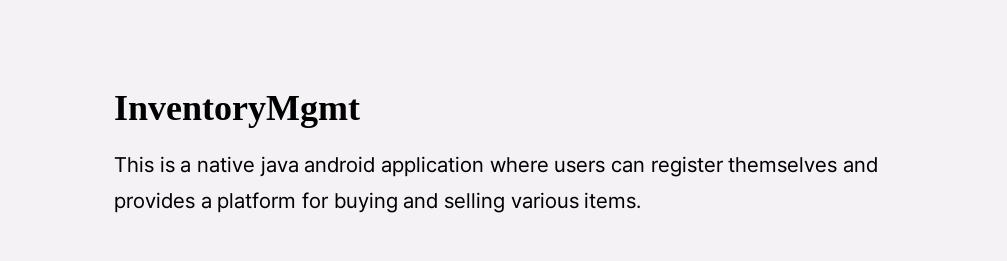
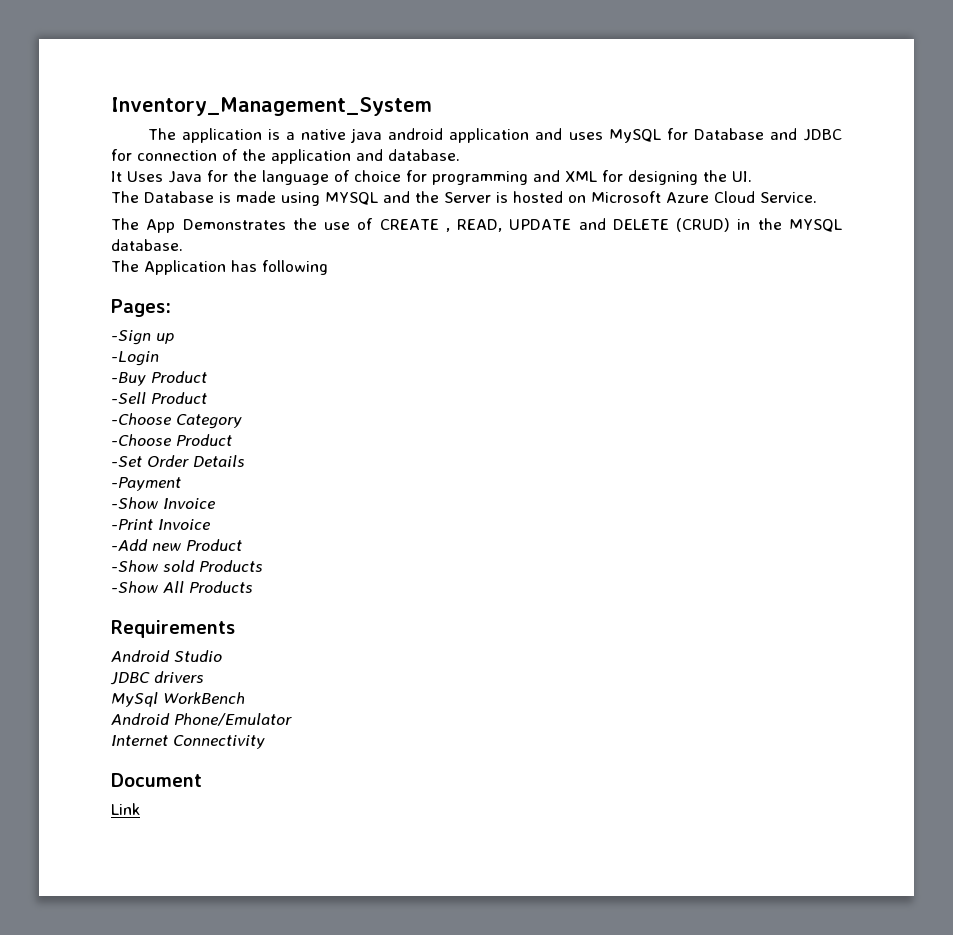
[114,96,360,128] [114,156,154,173] InventoryMgmt // This -> [111,97,432,116] [147,128,262,143] Inventory_Management_System // The application
[489,156,879,177] [114,192,642,213] where users can register themselves and provides a platform for buying and selling various items. -> [535,128,842,143] [111,149,460,164] [111,170,752,185] [111,191,817,206] [111,218,842,233] [111,239,183,251] [111,260,328,275] [111,299,171,317] [111,330,174,345] [111,351,159,366] [111,371,207,386] [111,392,207,404] [111,413,242,429] [111,434,232,446] [111,455,245,467] [111,477,181,491] [111,497,215,509] [111,519,210,530] [111,539,242,551] [111,560,263,572] [111,581,253,593] [111,620,235,638] [111,650,222,662] [110,671,204,685] [111,692,245,707] [111,713,292,726] [111,735,265,749] [111,773,202,787] [111,803,140,815] and uses MySQL for Database and JDBC for connection of the application and database. // It Uses Java for the language of choice for programming and XML for designing the UI. // The Database is made using MYSQL and the Server is hosted on Microsoft Azure Cloud Service. // The App Demonstrates the use of CREATE , READ, UPDATE and DELETE (CRUD) in the MYSQL database. // The Application has following // Pages: // -Sign up // -Login // -Buy Product // -Sell Product // -Choose Category // -Choose Product // -Set Order Details // -Payment // -Show Invoice // -Print Invoice // -Add new Product // -Show sold Products // -Show All Products // Requirements // Android Studio // JDBC drivers // MySql WorkBench // Android Phone/Emulator // Internet Connectivity // Document // Link

